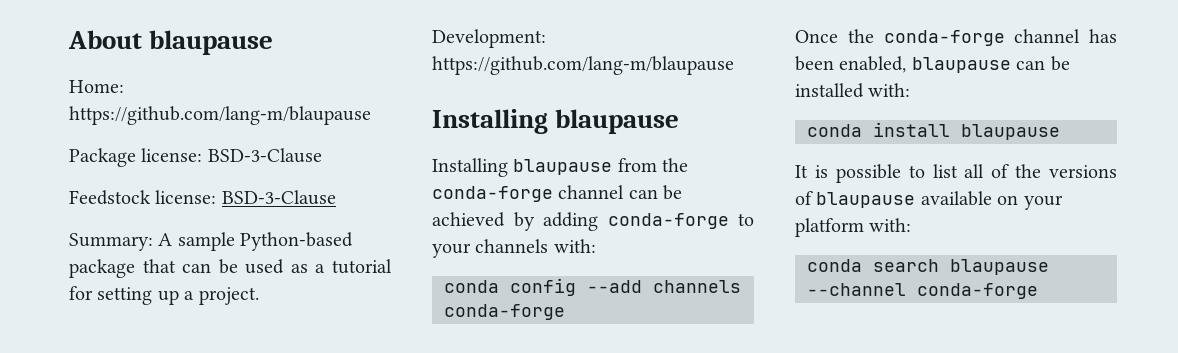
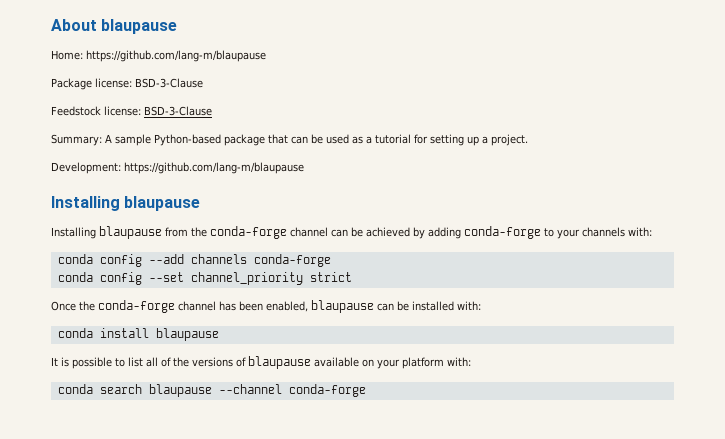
(565, 312) none -> [57,272,352,285] // conda config --set channel_priority strict

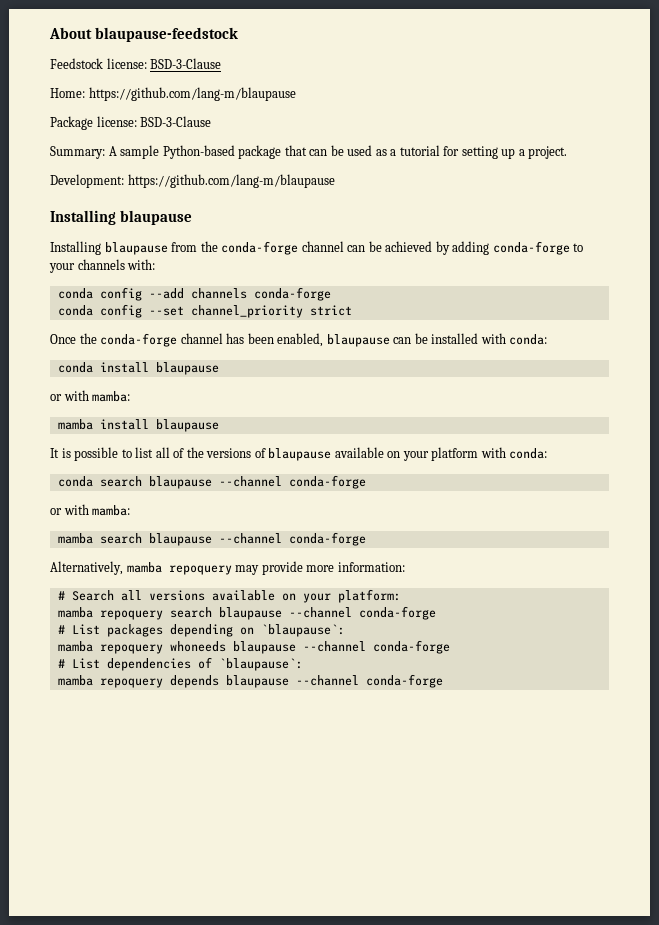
[101,19,178,34] blaupause -> [95,27,239,42] [50,58,222,69] blaupause-feedstock // Feedstock license: BSD-3-Clause
[51,106,212,116] // Feedstock license: BSD-3-Clause -> (212, 121) none
[457,301,481,310] with: -> [480,333,548,345] with conda:
(219, 334) none -> [50,390,131,402] [57,419,219,432] // or with mamba: // mamba install blaupause
[447,357,471,366] with: -> [480,447,548,459] with conda:
(366, 390) none -> [50,504,131,516] [57,532,366,546] [50,561,405,575] [57,589,401,603] [57,606,436,620] [57,624,345,637] [57,640,450,654] [57,657,303,671] [57,674,443,688] // or with mamba: // mamba search blaupause --channel conda-forge // Alternatively, mamba repoquery may provide more information: // # Search all versions available on your platform: // mamba repoquery search blaupause --channel conda-forge // # List packages depending on `blaupause`: // mamba repoquery whoneeds blaupause --channel conda-forge // # List dependencies of `blaupause`: // mamba repoquery depends blaupause --channel conda-forge

